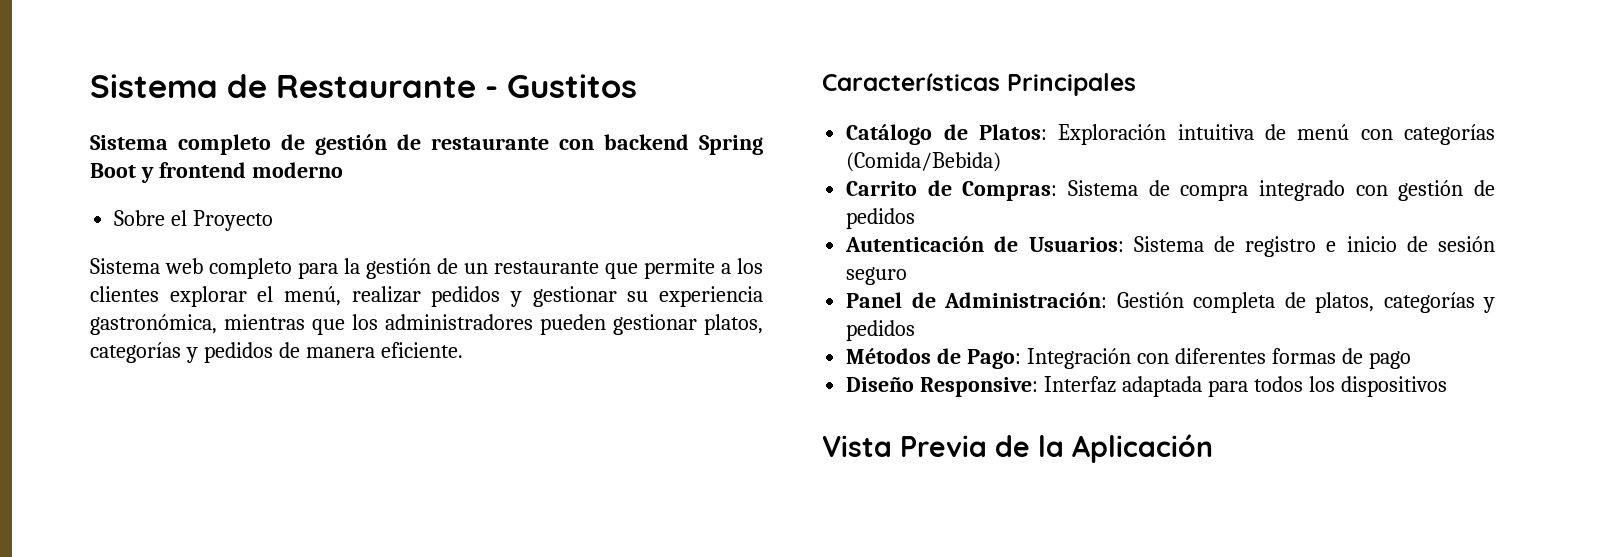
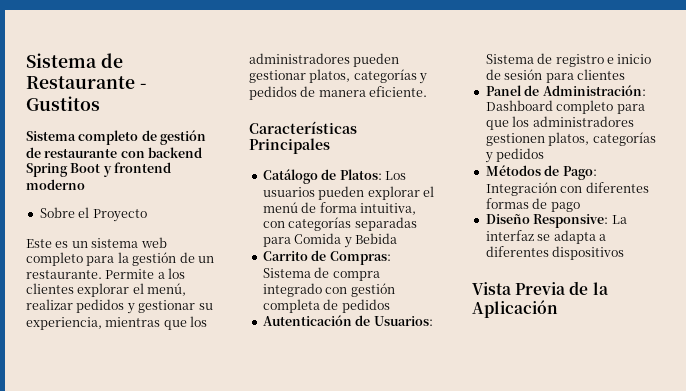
[90,258,160,274] Sistema -> [26,238,139,248] Este es un sistema
[494,258,715,279] restaurante que permite -> [26,269,155,279] restaurante. Permite
[659,286,763,307] [90,314,217,335] experiencia gastronómica, -> [26,317,102,330] experiencia,
[1058,124,1495,145] [846,152,1002,172] Exploración intuitiva de menú con categorías (Comida/Bebida) -> [384,171,406,180] [262,186,434,200] [262,202,416,215] [262,217,417,231] [262,233,397,248] Los usuarios pueden explorar el menú de forma intuitiva, con categorías separadas para Comida y Bebida
(1464, 190) none -> [262,299,320,313] completa
[846,267,908,285] seguro -> [545,69,625,83] para clientes
[1116,292,1306,313] Gestión completa de -> [485,100,645,114] [485,116,634,130] [485,133,545,146] Dashboard completo para que los administradores gestionen
[1044,376,1335,397] Interfaz adaptada para todos los -> [611,215,627,224] [485,230,606,244] [485,246,549,257] La interfaz se adapta a diferentes

